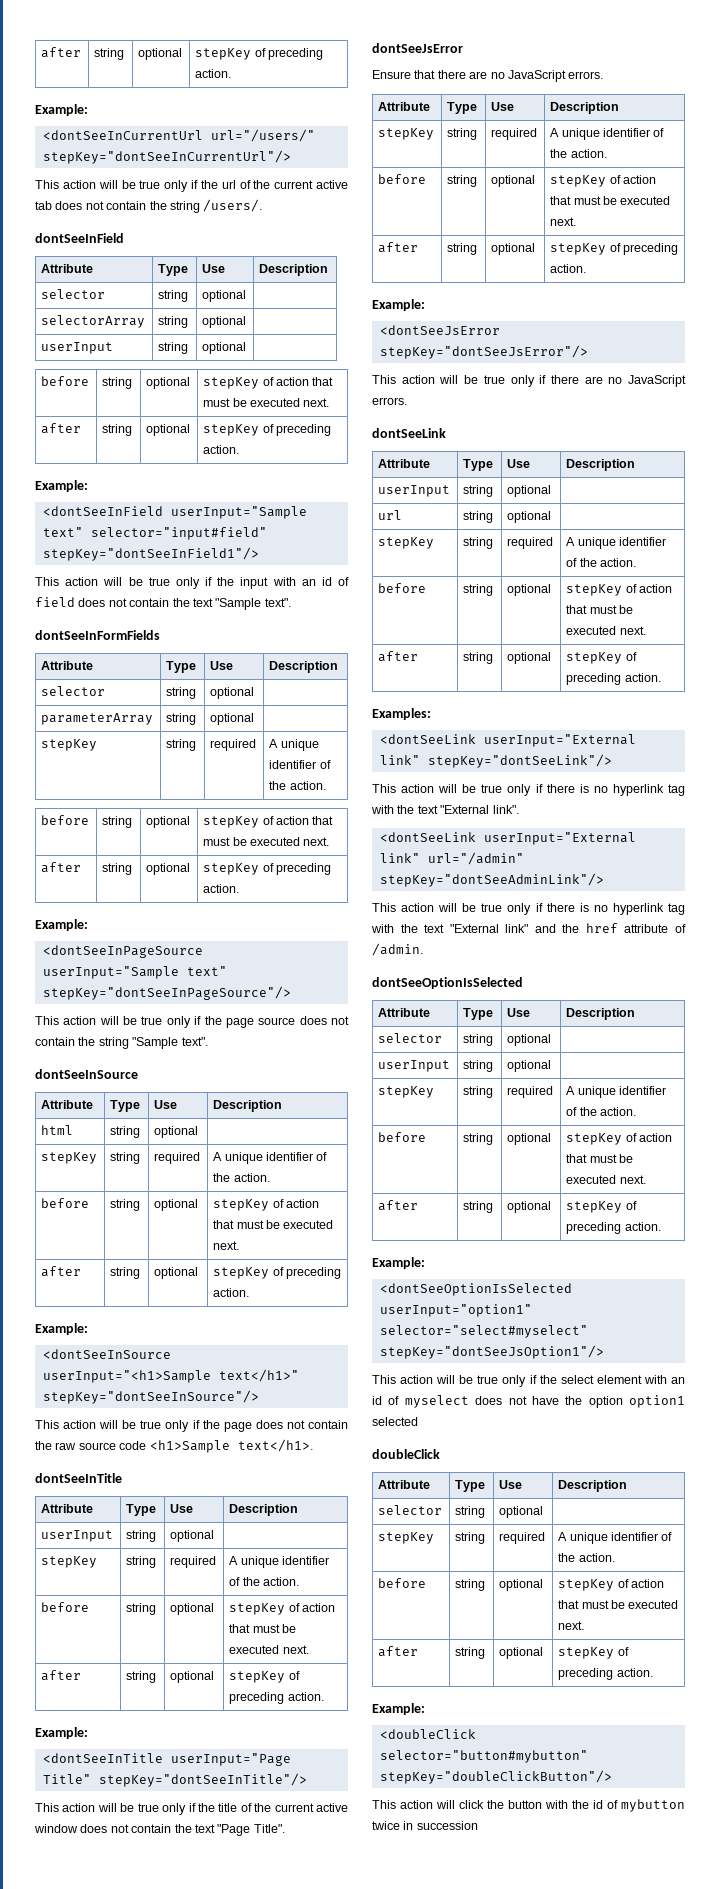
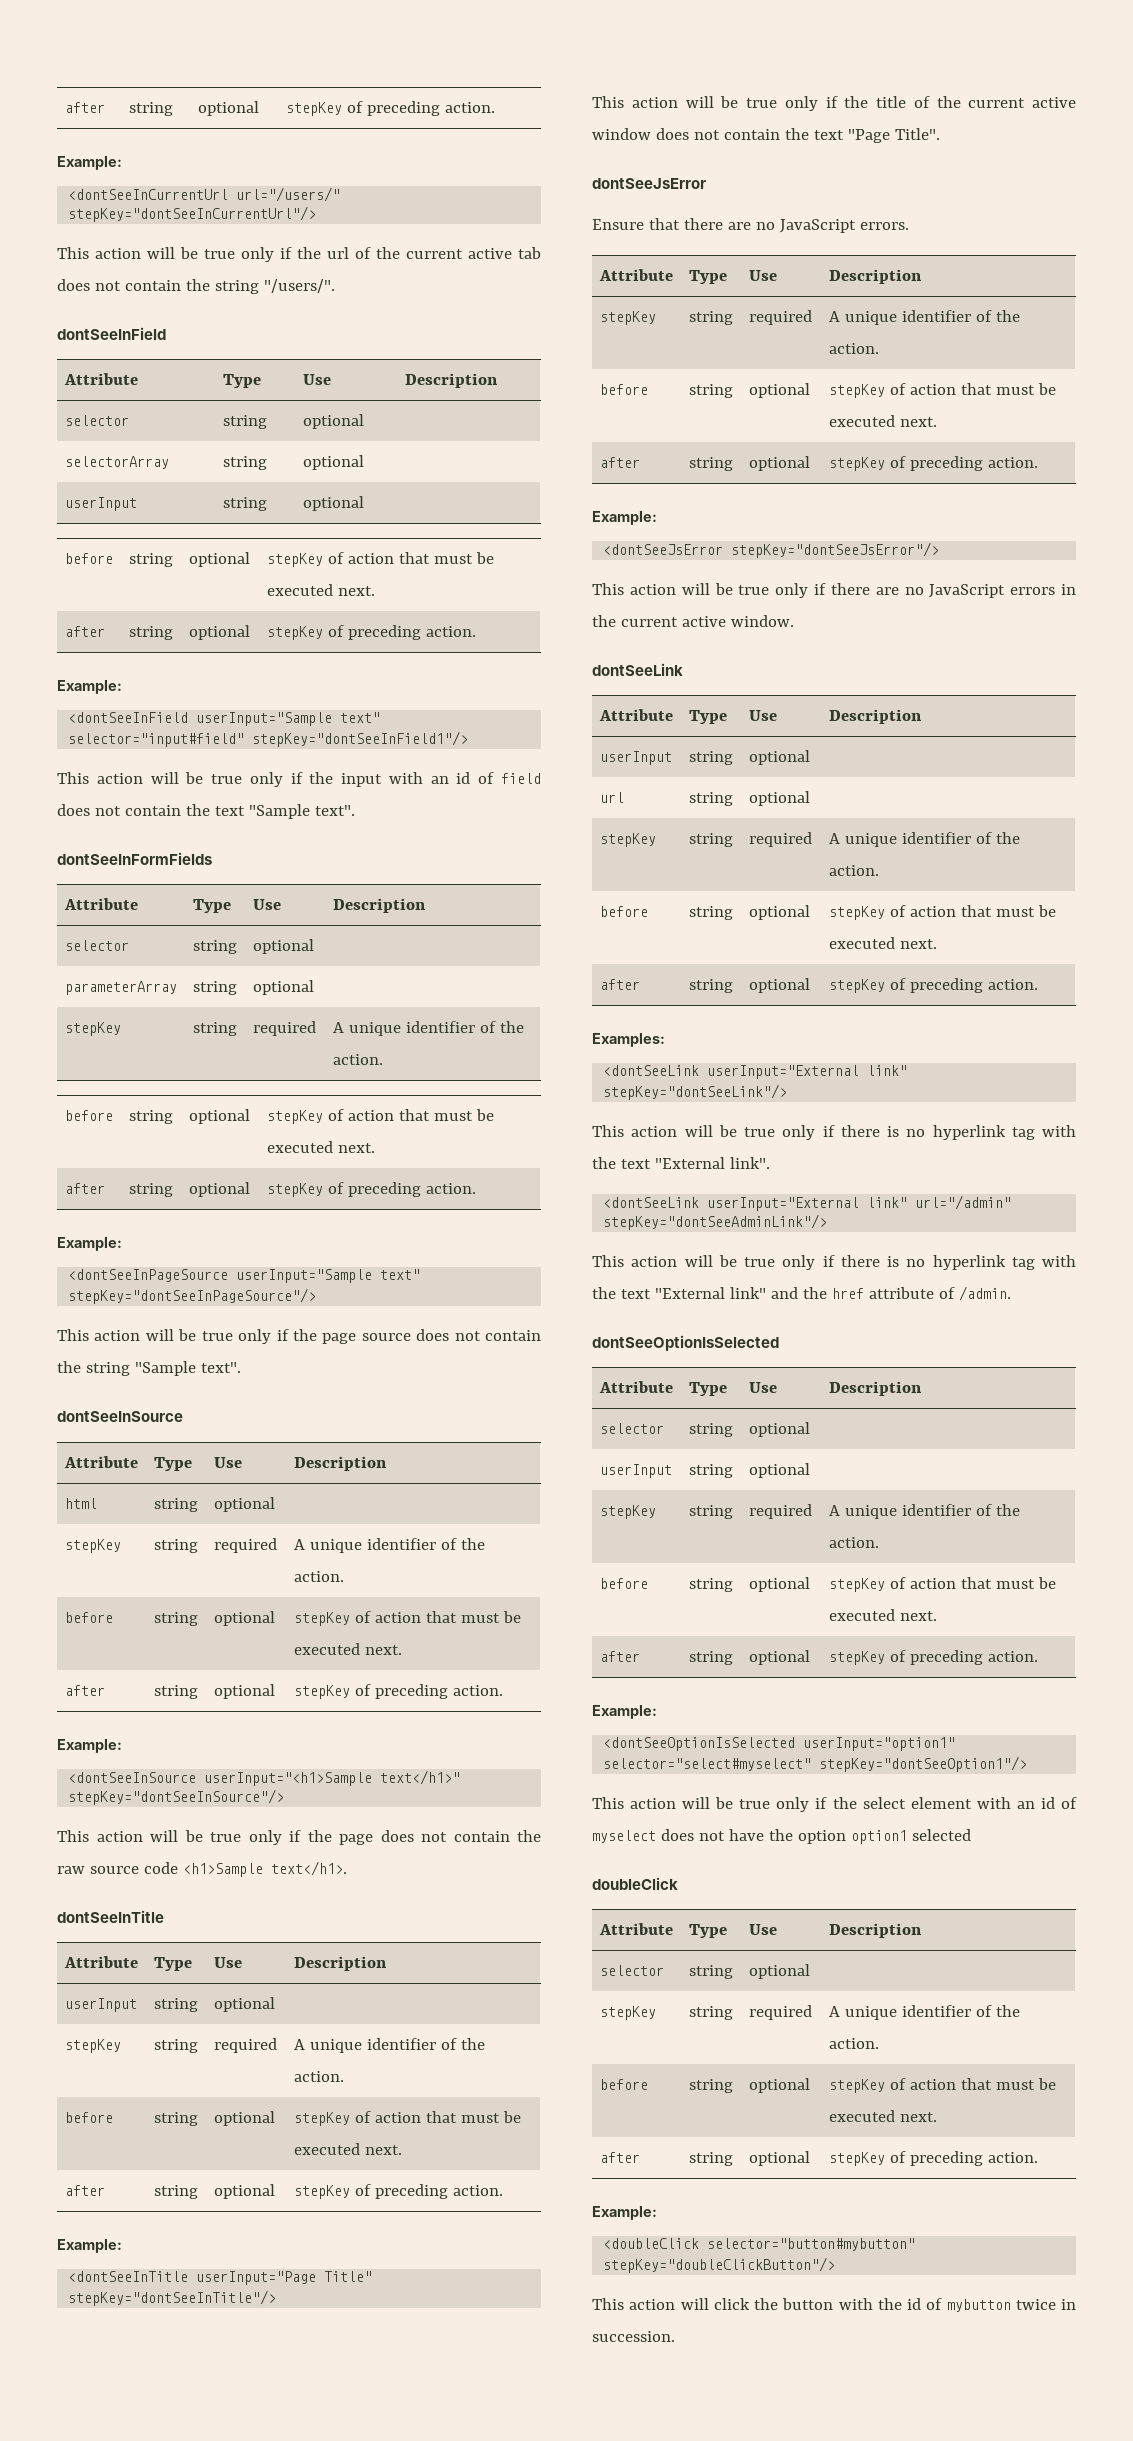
[203,199,263,212] /users/. -> [263,279,335,293] "/users/".
[372,397,407,405] errors. -> [1010,584,1076,595] [592,615,794,627] errors in the current active window.
[379,1345,604,1359] stepKey="dontSeeJsOption1"/> -> [819,1756,1028,1772] stepKey="dontSeeOption1"/>
[416,1821,478,1830] succession -> [592,2331,675,2342] succession.

